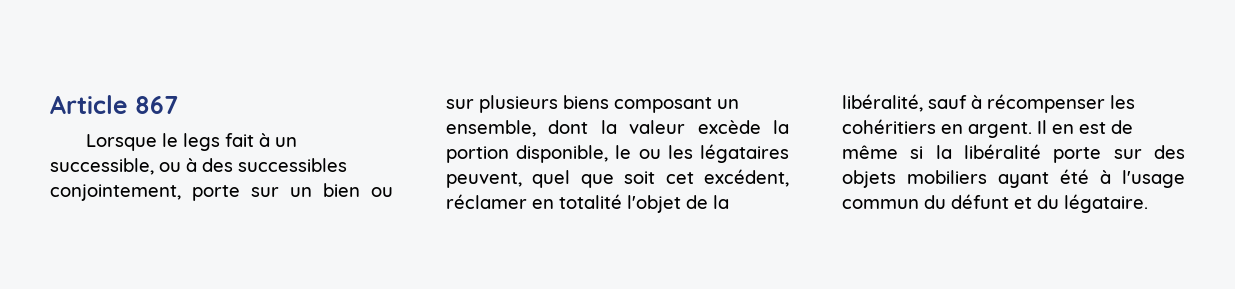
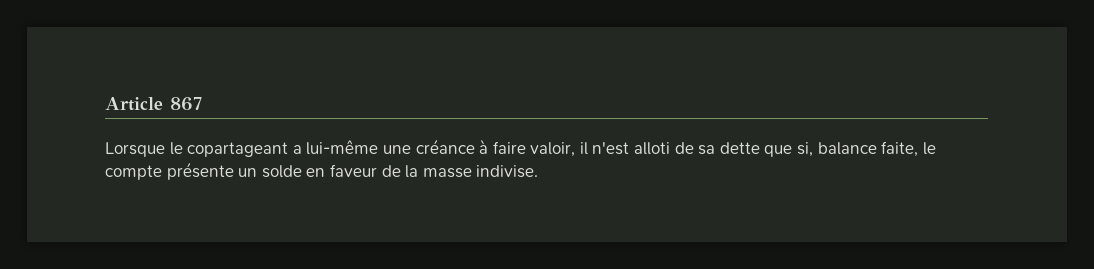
[182,133,297,151] [50,158,347,175] [50,183,393,201] [446,95,739,113] [446,120,789,137] [446,144,789,163] [446,169,789,188] [446,194,729,213] [842,94,1135,113] [842,119,1133,138] [842,144,1185,163] [842,169,1185,188] [842,194,1148,213] legs fait à un successible, ou à des successibles conjointement, porte sur un bien ou sur plusieurs biens composant un ensemble, dont la valeur excède la portion disponible, le ou les légataires peuvent, quel que soit cet excédent, réclamer en totalité l'objet de la libéralité, sauf à récompenser les cohéritiers en argent. Il en est de même si la libéralité porte sur des objets mobiliers ayant été à l'usage commun du défunt et du légataire. -> [187,139,936,157] [105,162,539,180] copartageant a lui-même une créance à faire valoir, il n'est alloti de sa dette que si, balance faite, le compte présente un solde en faveur de la masse indivise.

